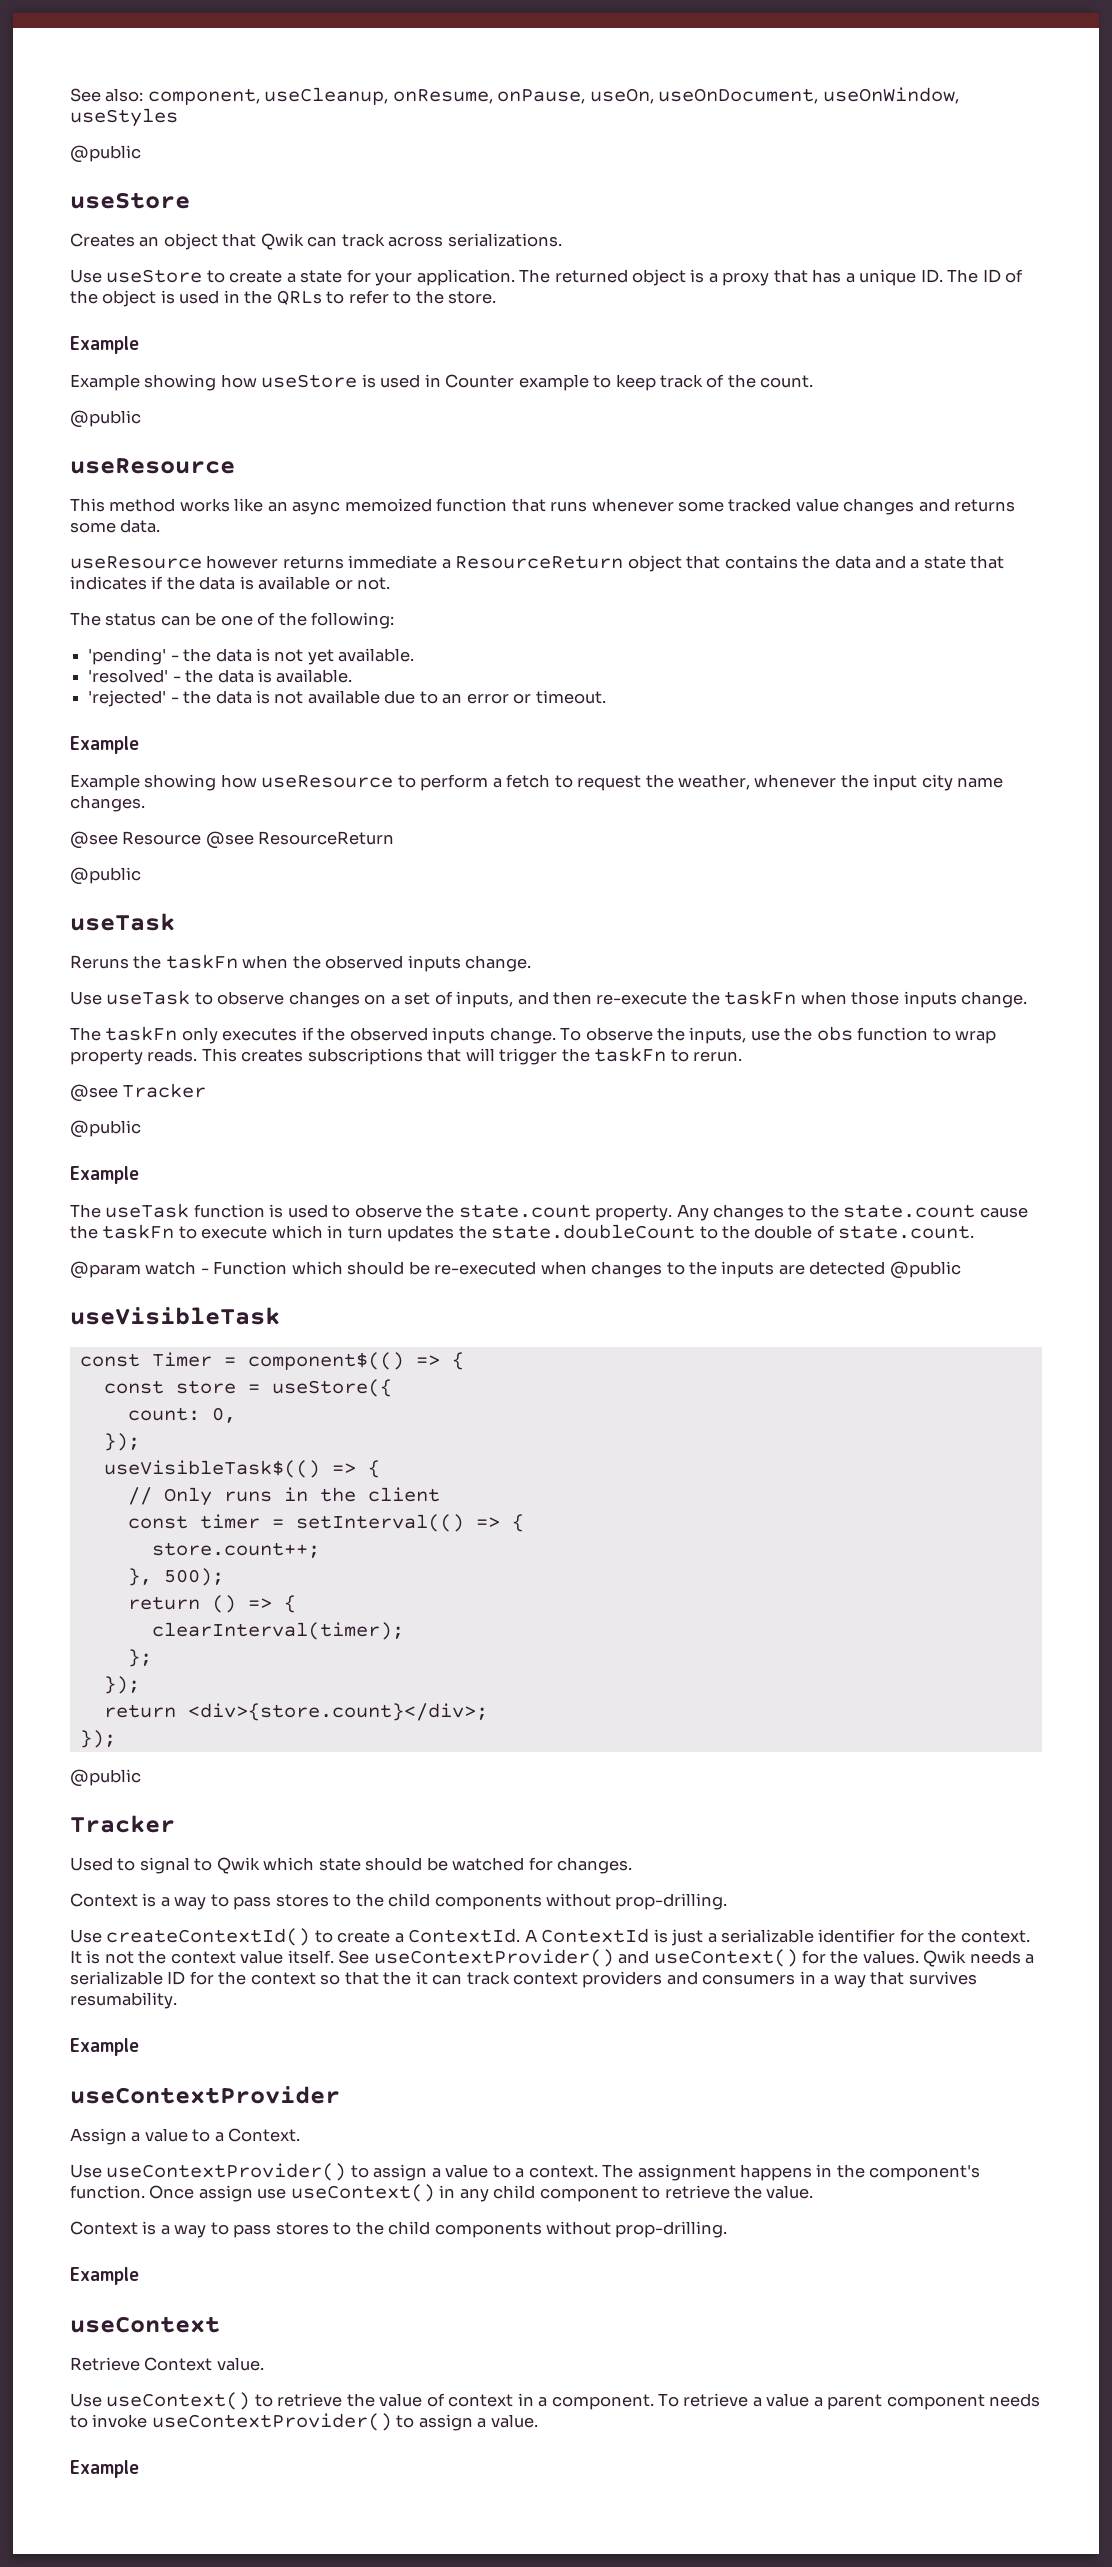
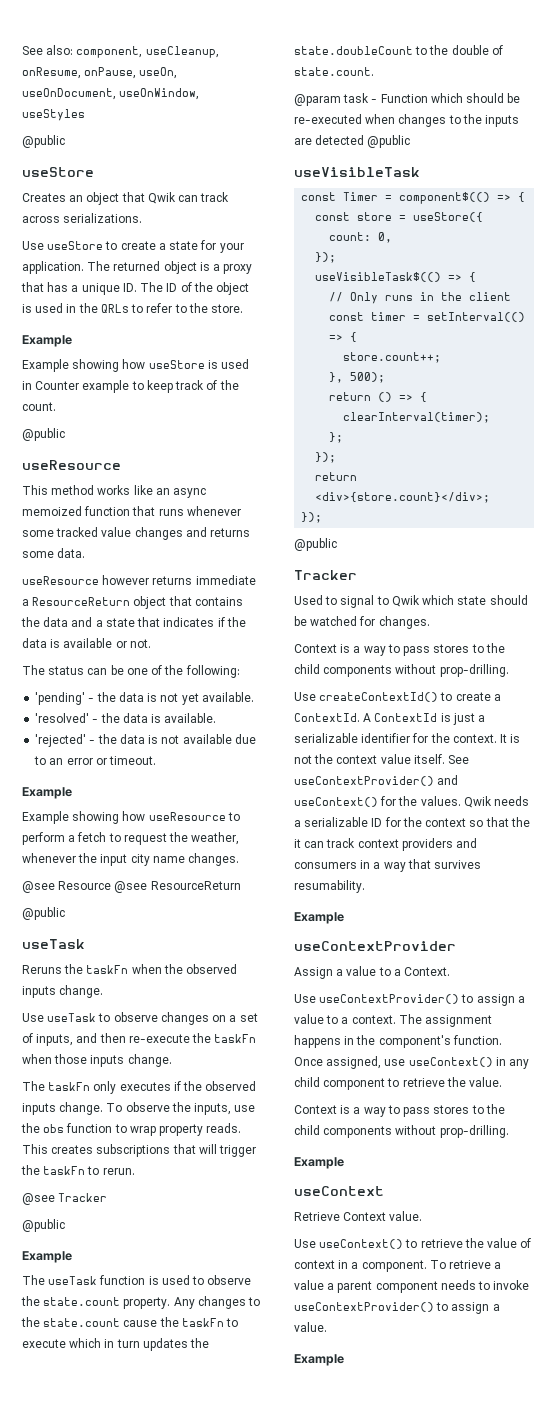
[145,1261,197,1275] watch -> [343,93,370,103] task
[198,2185,253,2202] assign -> [326,1056,382,1069] assigned,

